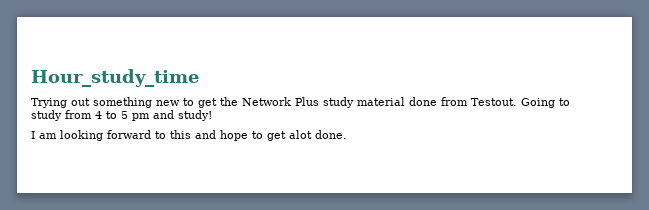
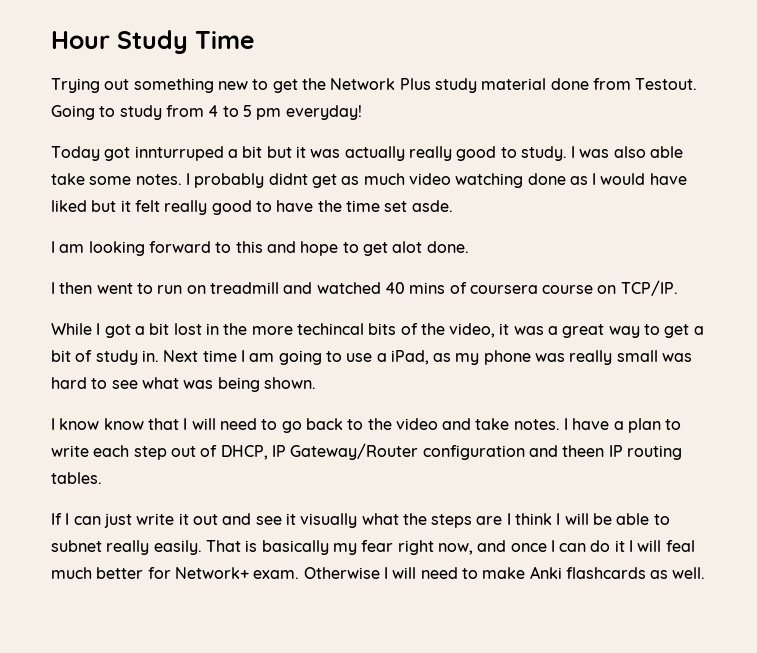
[31,69,199,87] Hour_study_time -> [51,30,255,54] Hour Study Time
[153,110,212,121] and study! -> [285,105,362,120] [51,146,684,161] [51,173,687,188] [51,200,453,215] everyday! // Today got innturruped a bit but it was actually really good to study. I was also able take some notes. I probably didnt get as much video watching done as I would have liked but it felt really good to have the time set asde.
(347, 134) none -> [51,280,678,296] [51,323,704,338] [51,350,693,365] [51,377,316,392] [51,418,682,433] [51,443,682,460] [51,472,102,484] [51,513,670,528] [51,540,695,555] [51,566,706,579] // I then went to run on treadmill and watched 40 mins of coursera course on TCP/IP. // While I got a bit lost in the more techincal bits of the video, it was a great way to get a bit of study in. Next time I am going to use a iPad, as my phone was really small was hard to see what was being shown. // I know know that I will need to go back to the video and take notes. I have a plan to write each step out of DHCP, IP Gateway/Router configuration and theen IP routing tables. // If I can just write it out and see it visually what the steps are I think I will be able to subnet really easily. That is basically my fear right now, and once I can do it I will feal much better for Network+ exam. Otherwise I will need to make Anki flashcards as well.

